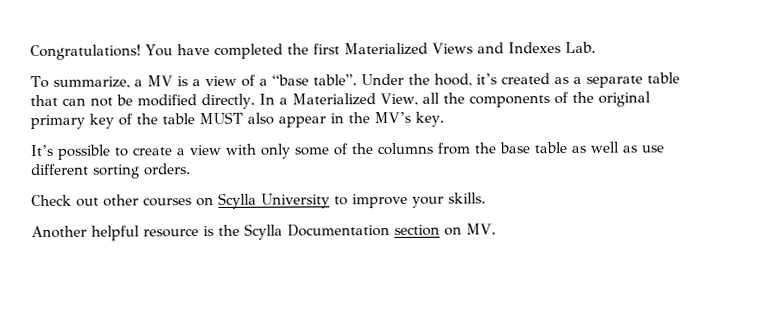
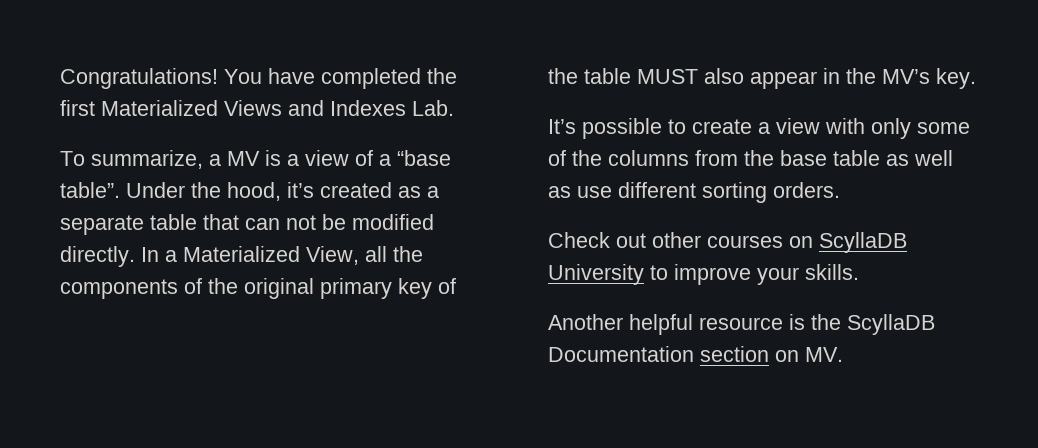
[218,192,257,209] Scylla -> [819,232,907,253] ScyllaDB
[244,223,283,240] Scylla -> [847,314,935,335] ScyllaDB

